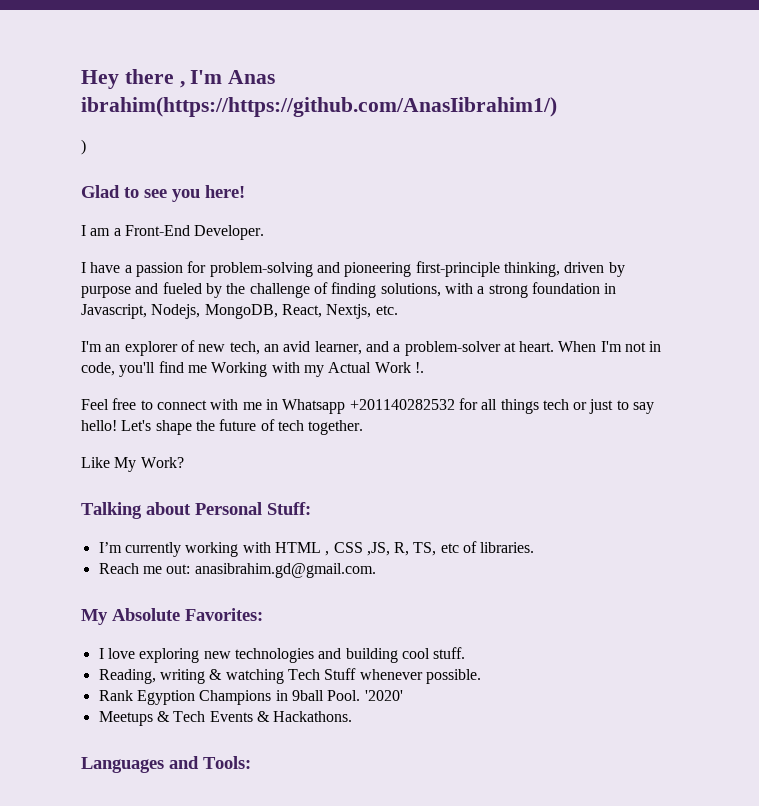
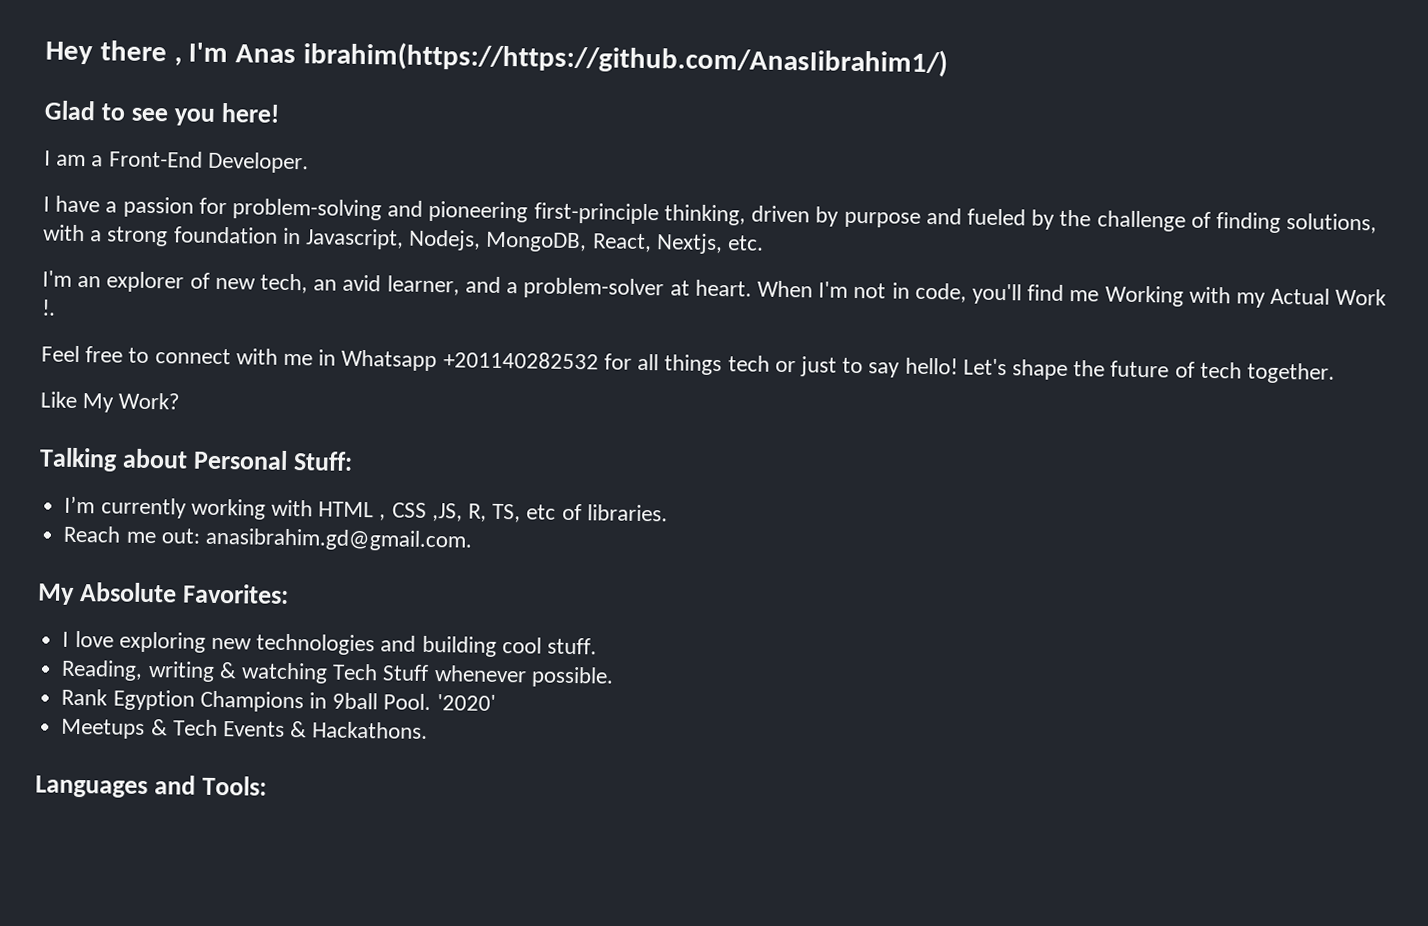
[81,139,86,155] // ) -> (949, 59) none

